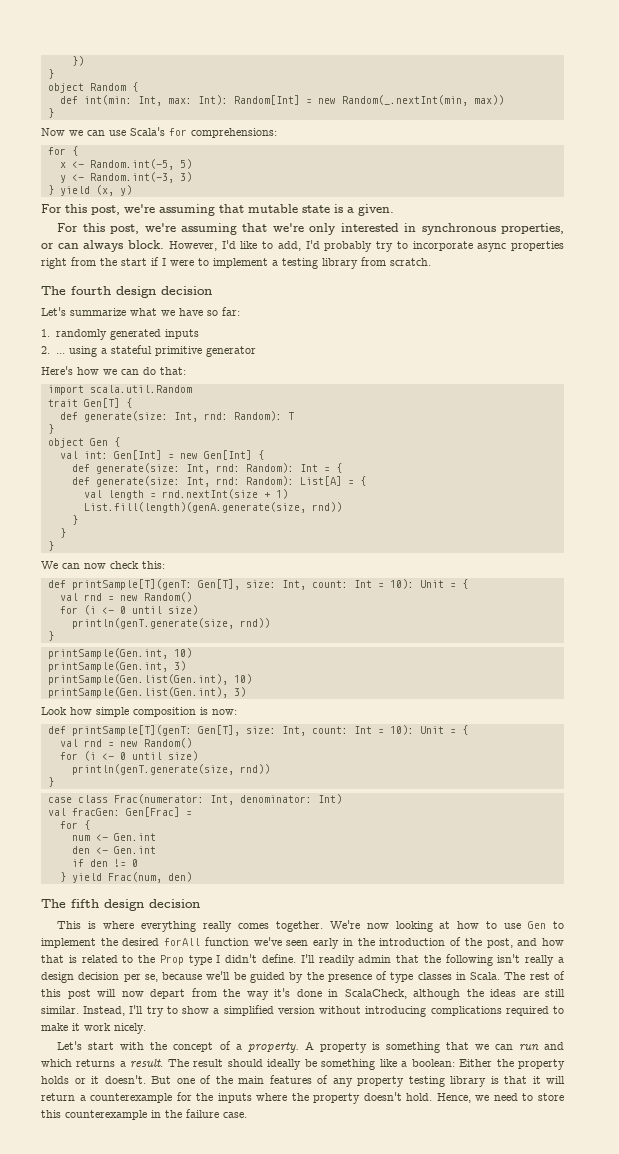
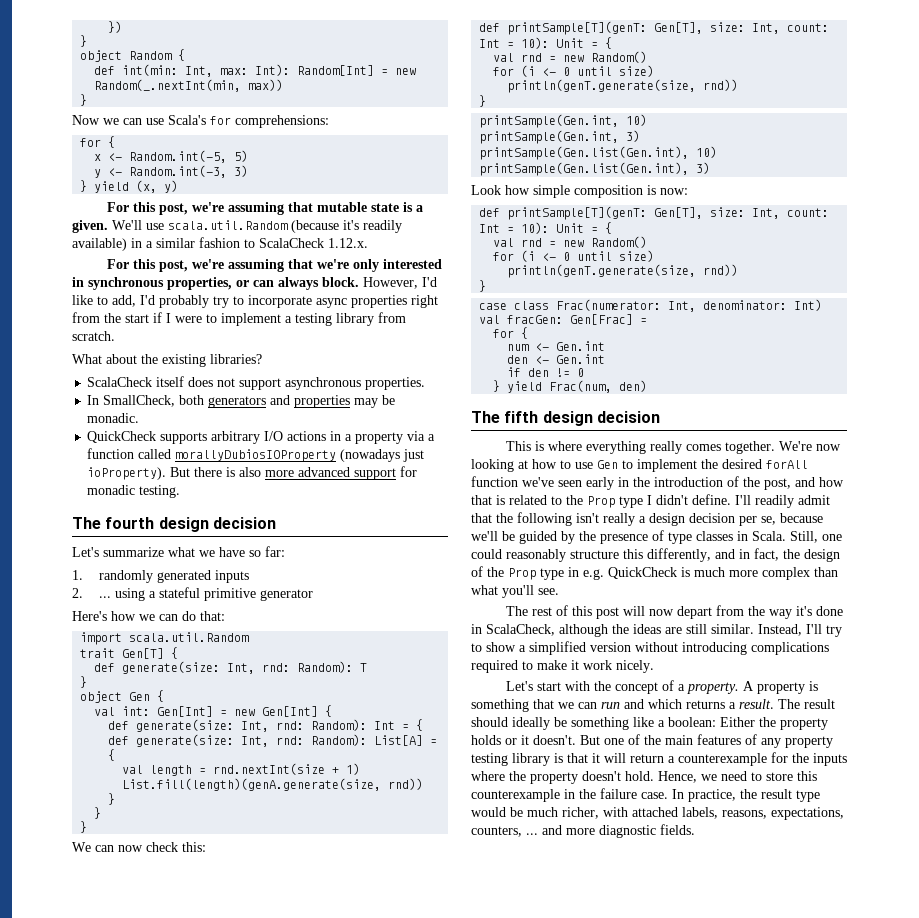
(394, 210) none -> [112,220,402,233] [72,237,368,251] We'll use scala.util.Random (because it's readily available) in a similar fashion to ScalaCheck 1.12.x.
(431, 262) none -> [72,354,262,367] [87,376,426,390] [87,395,396,408] [87,413,140,423] [87,431,436,444] [87,448,425,462] [87,466,418,480] [87,485,181,498] // What about the existing libraries? // ScalaCheck itself does not support asynchronous properties. // In SmallCheck, both generators and properties may be monadic. // QuickCheck supports arbitrary I/O actions in a property via a function called morallyDubiosIOProperty (nowadays just ioProperty). But there is also more advanced support for monadic testing.
[358,955,392,963] admin -> [798,495,830,505] admit
(501, 976) none -> [790,531,842,543] [471,548,840,562] [471,566,838,580] [471,585,559,598] Still, one could reasonably structure this differently, and in fact, the design of the Prop type in e.g. QuickCheck is much more complex than what you'll see. //
(247, 1115) none -> [672,789,820,802] [471,807,844,820] [471,824,695,838] In practice, the result type would be much richer, with attached labels, reasons, expectations, counters, ... and more diagnostic fields.

